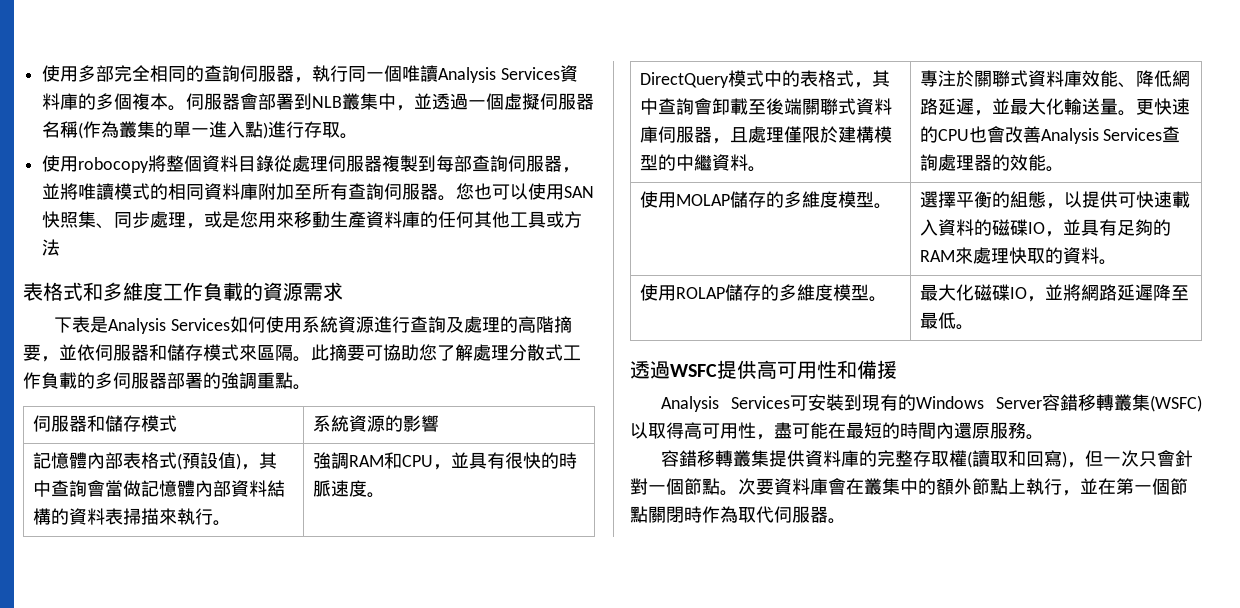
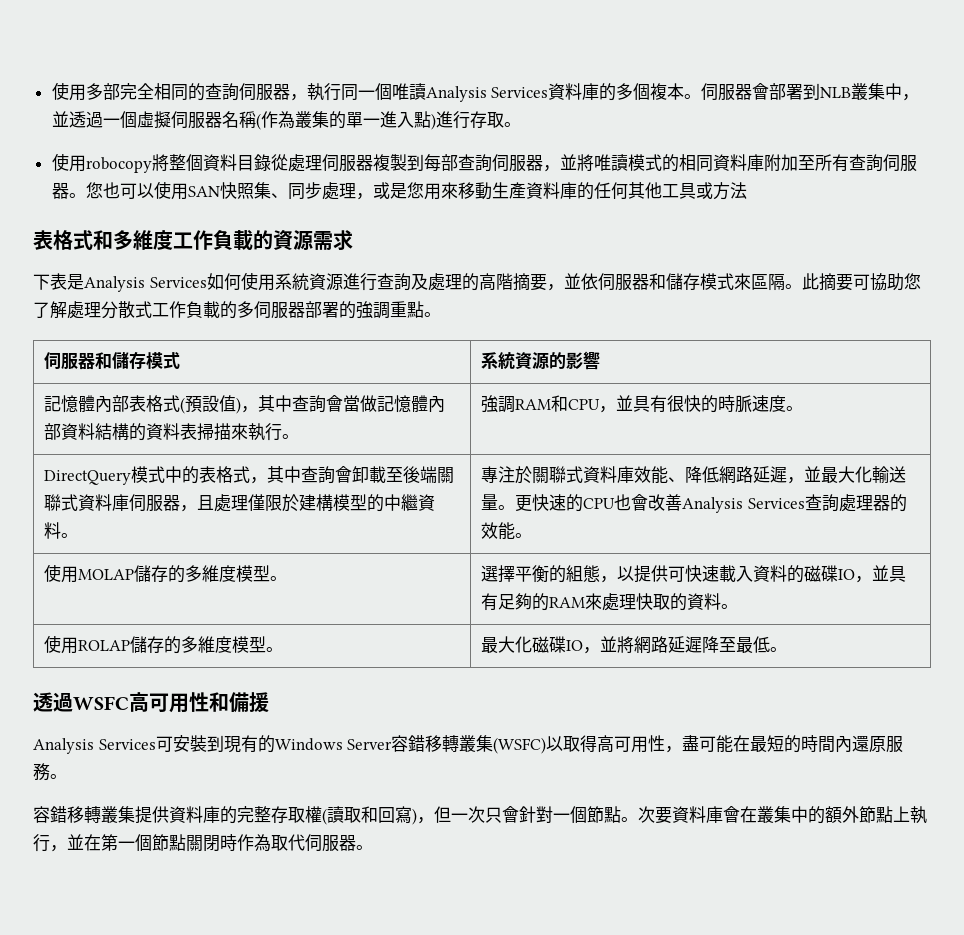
[717,360,757,379] 提供 -> (129, 703) none

